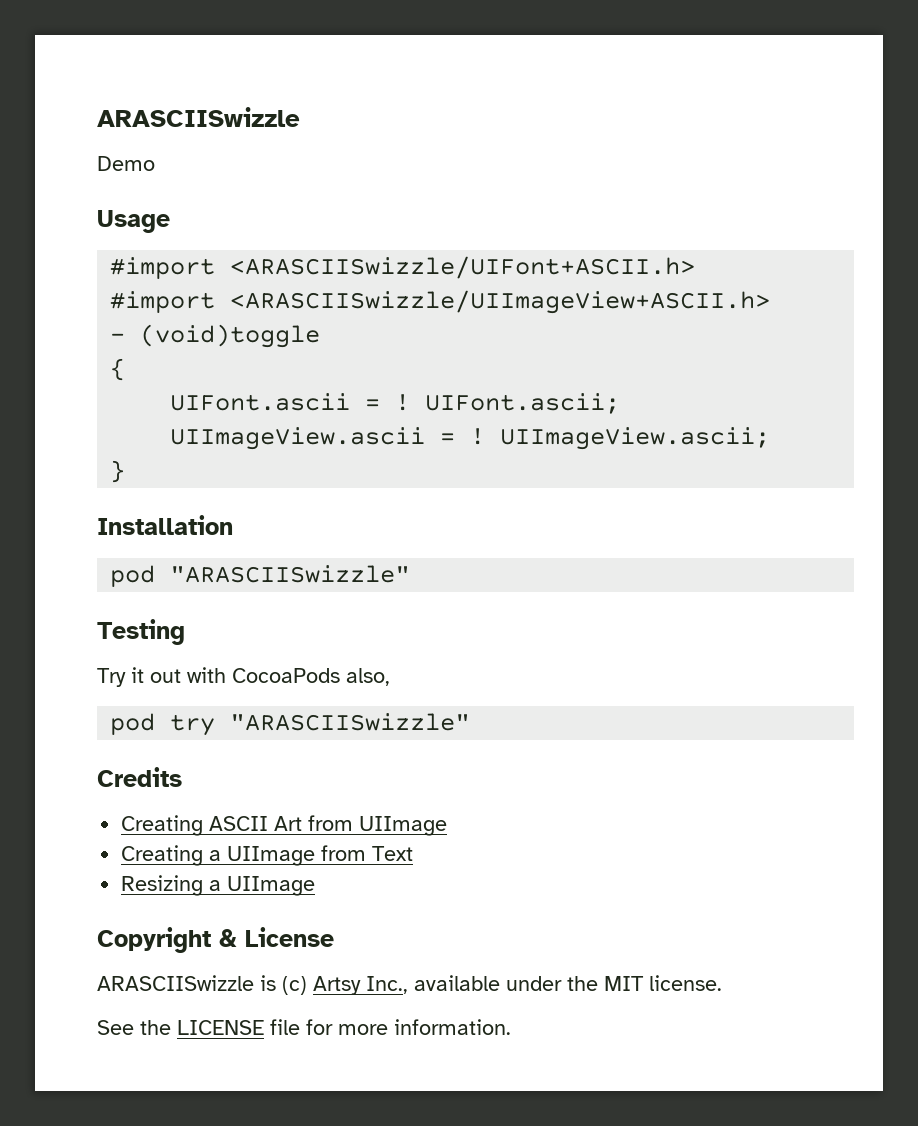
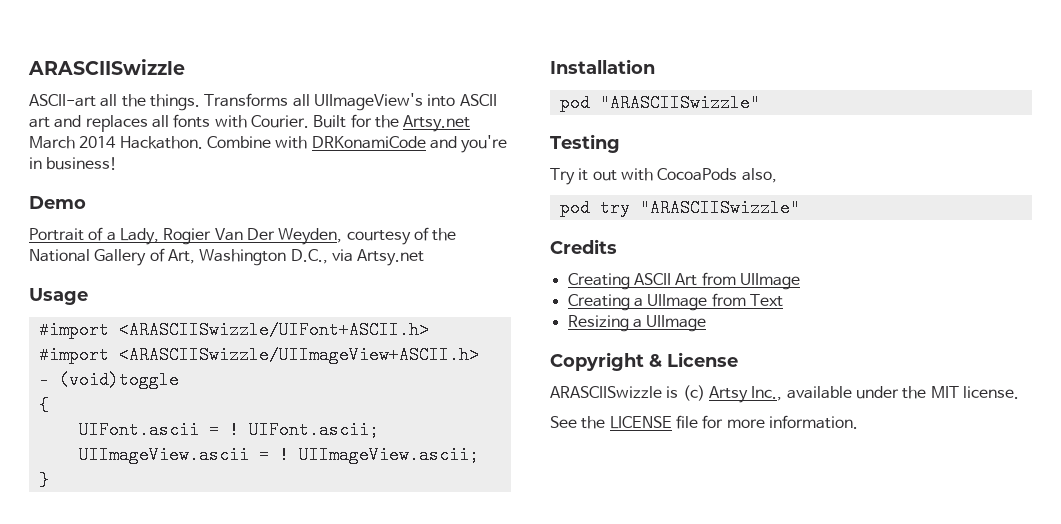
[97,156,155,171] Demo -> [29,93,497,111] [29,114,471,132] [29,135,508,153] [29,157,118,170] [29,196,86,209] [29,227,457,245] [29,248,425,266] ASCII-art all the things. Transforms all UIImageView's into ASCII art and replaces all fonts with Courier. Built for the Artsy.net March 2014 Hackathon. Combine with DRKonamiCode and you're in business! // Demo // Portrait of a Lady, Rogier Van Der Weyden, courtesy of the National Gallery of Art, Washington D.C., via Artsy.net

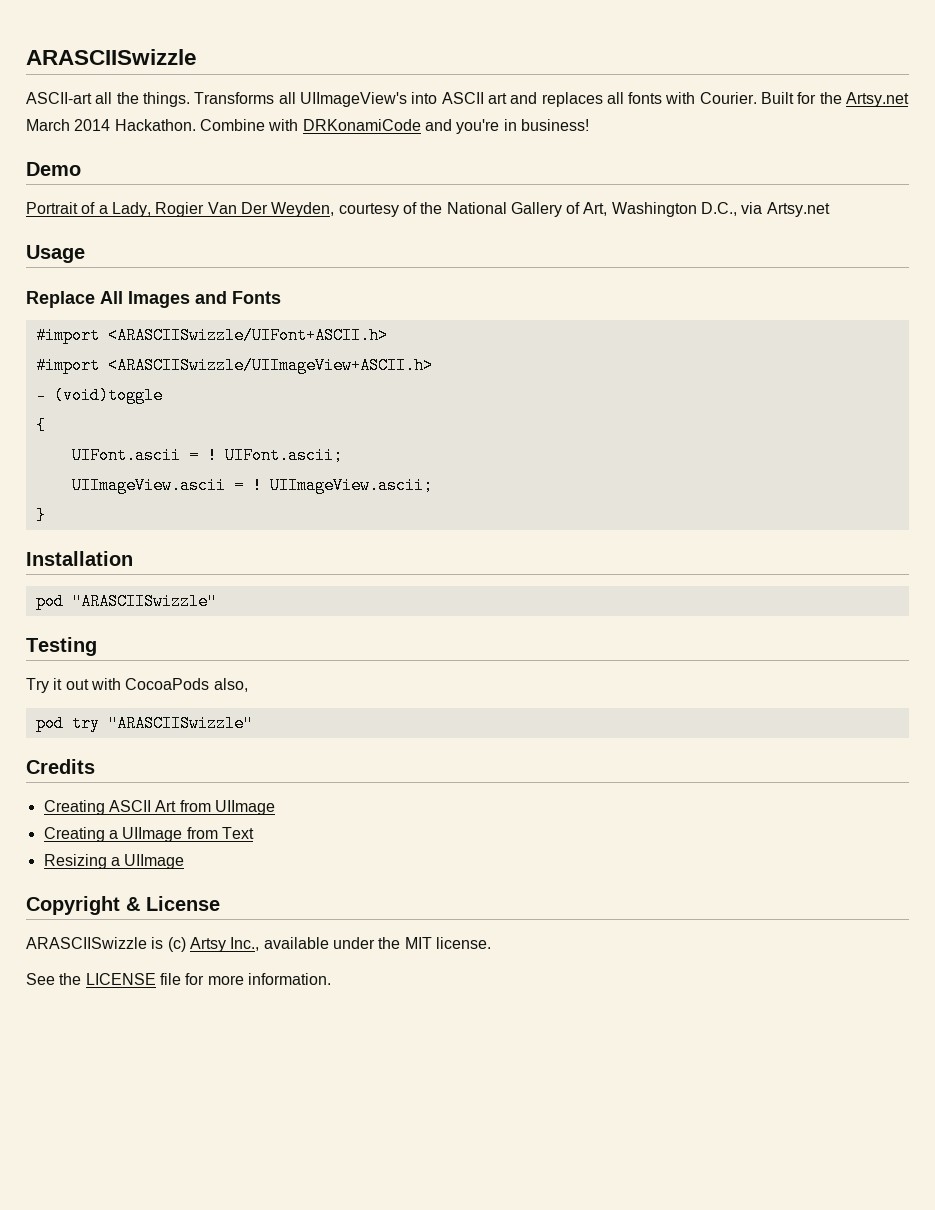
(88, 296) none -> [26,291,281,308] // Replace All Images and Fonts

